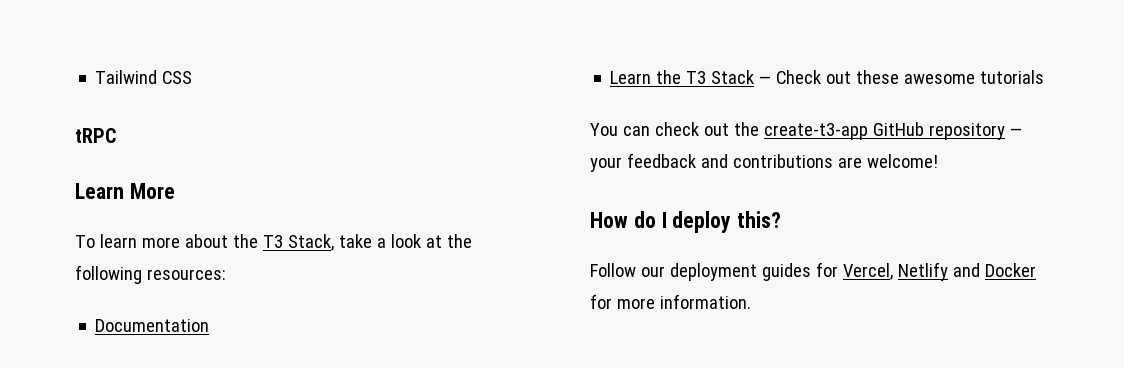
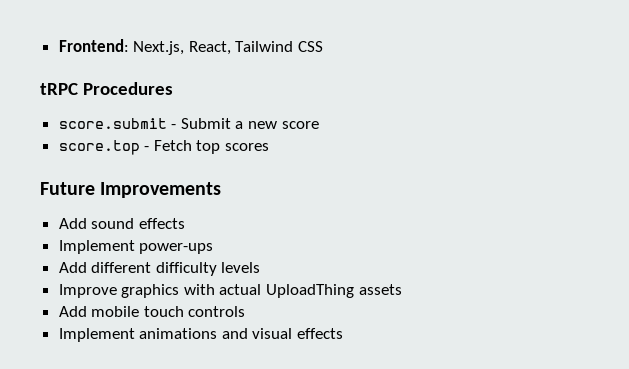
(95, 77) none -> [58,39,231,55] Frontend: Next.js, React,
[75,183,175,199] [75,234,472,251] [75,265,226,284] [95,319,210,332] [610,70,1045,84] [590,122,1022,140] [590,153,938,172] [590,211,782,233] [590,262,1036,281] [590,294,751,309] // Learn More // To learn more about the T3 Stack, take a look at the following resources: // Documentation // Learn the T3 Stack — Check out these awesome tutorials // You can check out the create-t3-app GitHub repository — your feedback and contributions are welcome! // How do I deploy this? // Follow our deployment guides for Vercel, Netlify and Docker for more information. -> [82,82,173,95] [58,118,319,129] [58,140,270,155] [40,182,222,198] [58,218,185,229] [58,240,214,254] [58,262,261,276] [58,284,402,298] [58,306,246,317] [58,328,344,342] Procedures // score.submit - Submit a new score // score.top - Fetch top scores // Future Improvements // Add sound effects // Implement power-ups // Add different difficulty levels // Improve graphics with actual UploadThing assets // Add mobile touch controls // Implement animations and visual effects

